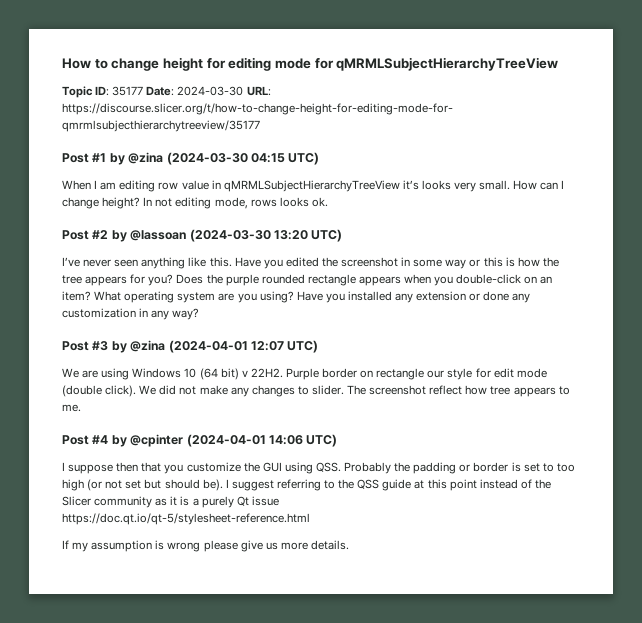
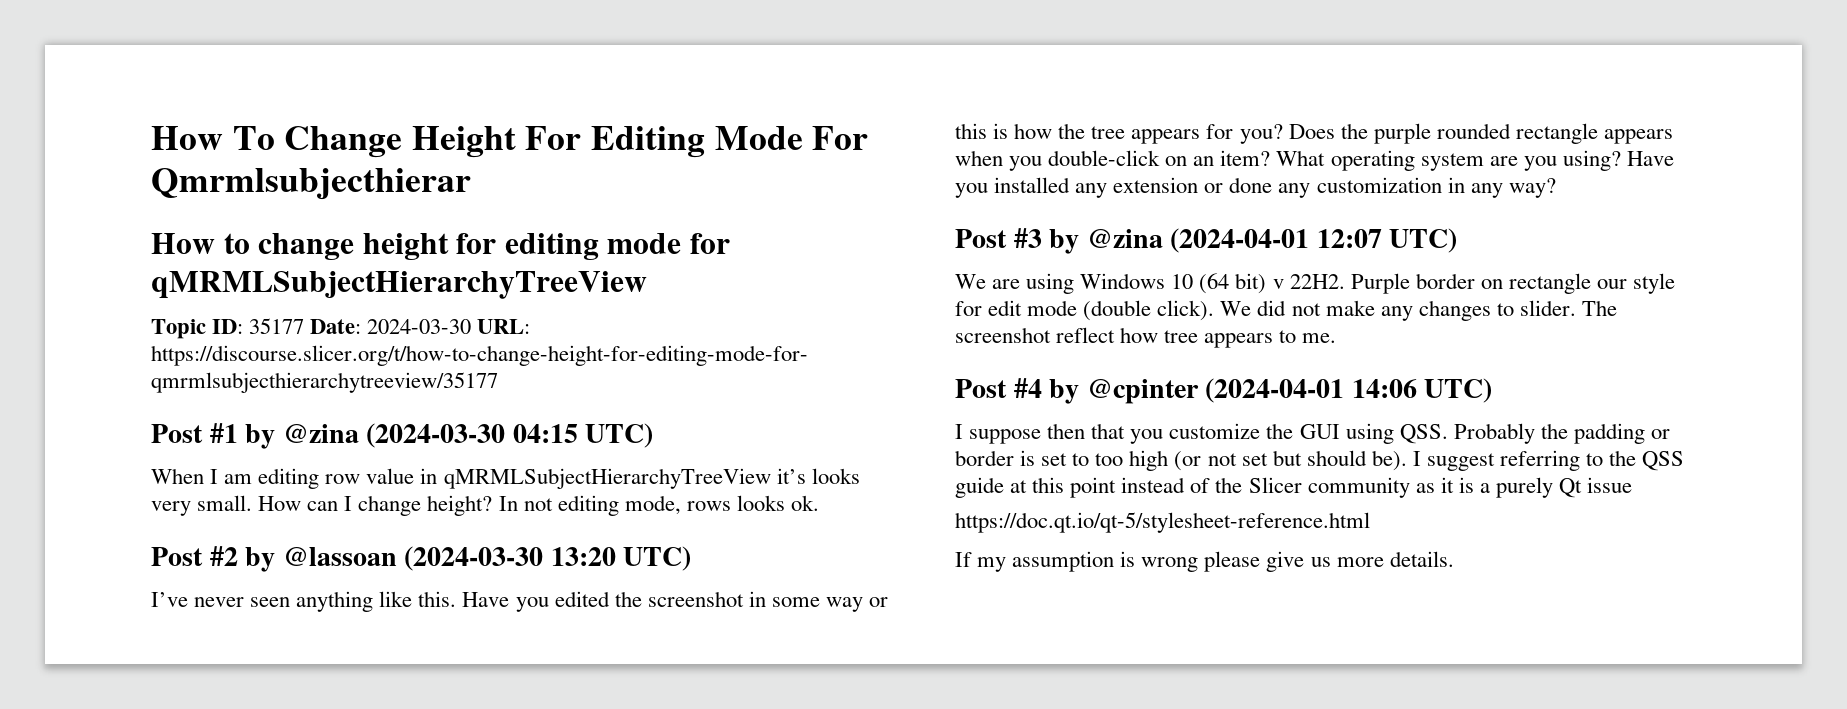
[62,58,91,69] How -> [151,126,869,158] [151,168,471,200] [151,233,215,254] How To Change Height For Editing Mode For Qmrmlsubjecthierar // How

